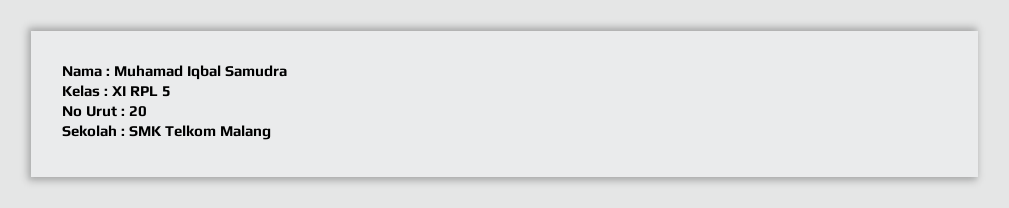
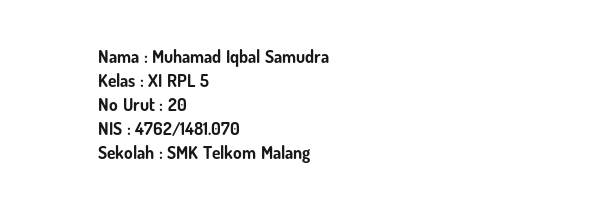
(148, 111) none -> [98,122,241,136] // NIS : 4762/1481.070

